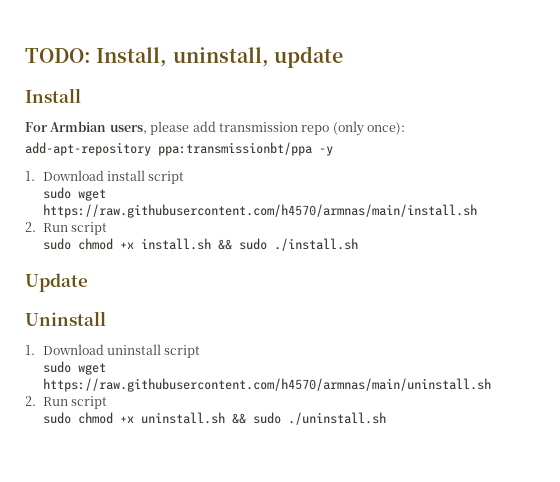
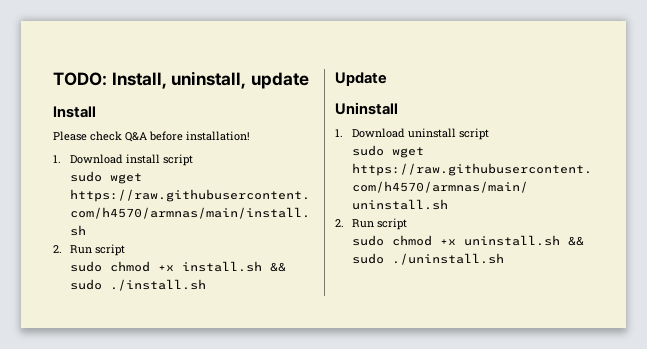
[25,121,405,136] [25,142,333,156] For Armbian users, please add transmission repo (only once): // add-apt-repository ppa:transmissionbt/ppa -y -> [53,131,250,142] Please check Q&A before installation!

